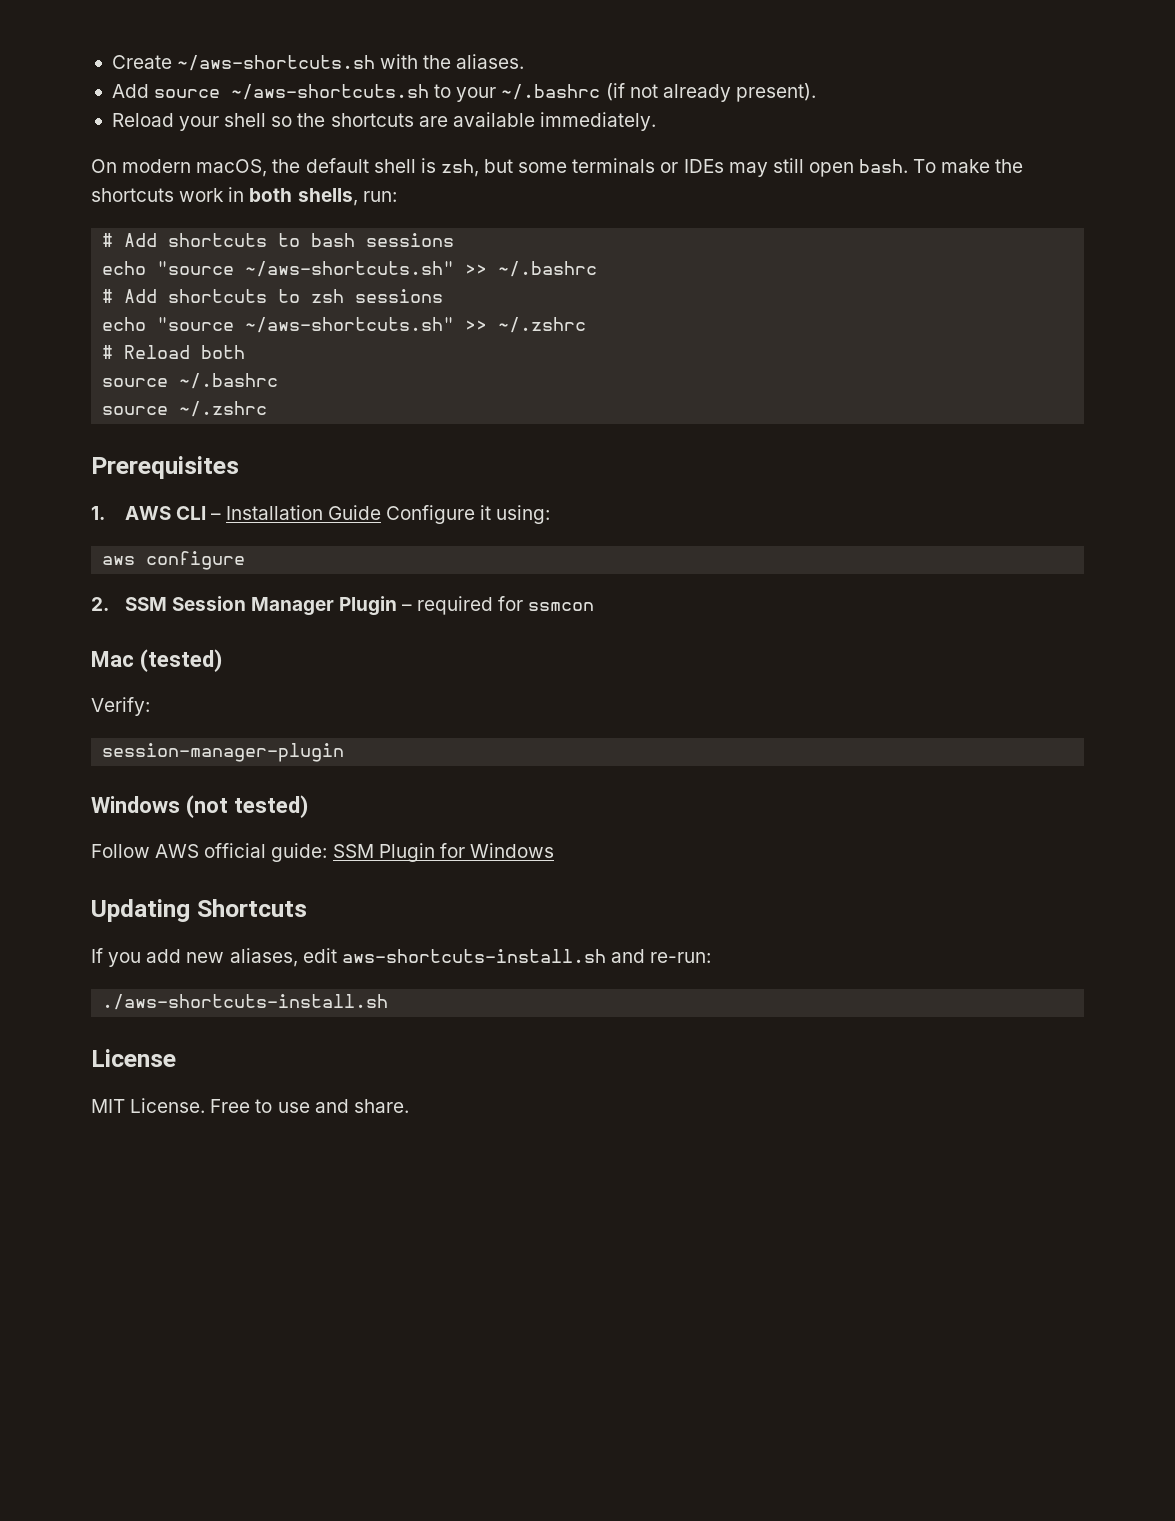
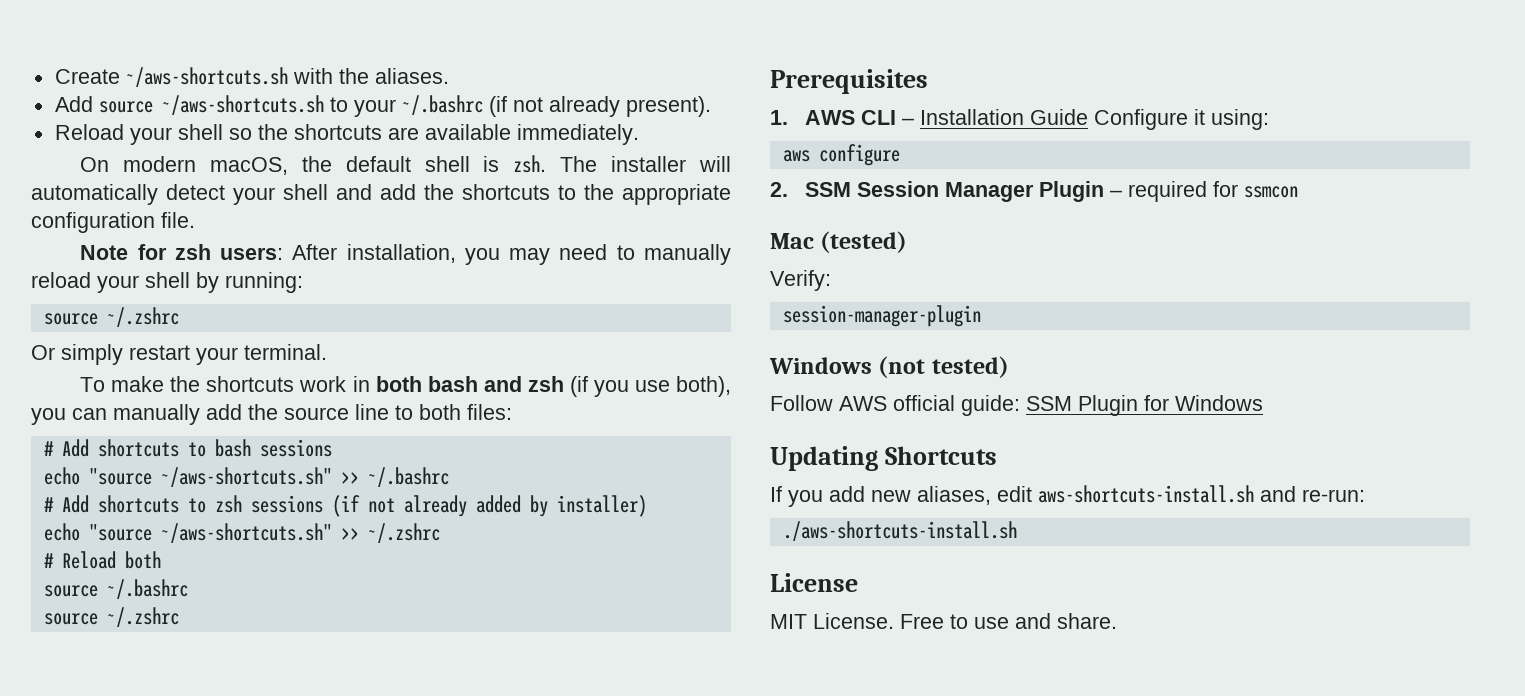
[440,158,909,177] zsh, but some terminals or IDEs may still open bash. -> [513,155,731,173] [31,184,731,205] [31,212,195,233] [80,244,732,265] [31,272,303,293] [43,307,179,327] [31,344,327,365] zsh. The installer will automatically detect your shell and add the shortcuts to the appropriate configuration file. // Note for zsh users: After installation, you may need to manually reload your shell by running: // source ~/.zshrc // Or simply restart your terminal. //
[297,188,397,206] shells, run: -> [427,376,731,397] [31,404,512,425] bash and zsh (if you use both), you can manually add the source line to both files:
(444, 296) none -> [331,495,647,517] (if not already added by installer)

